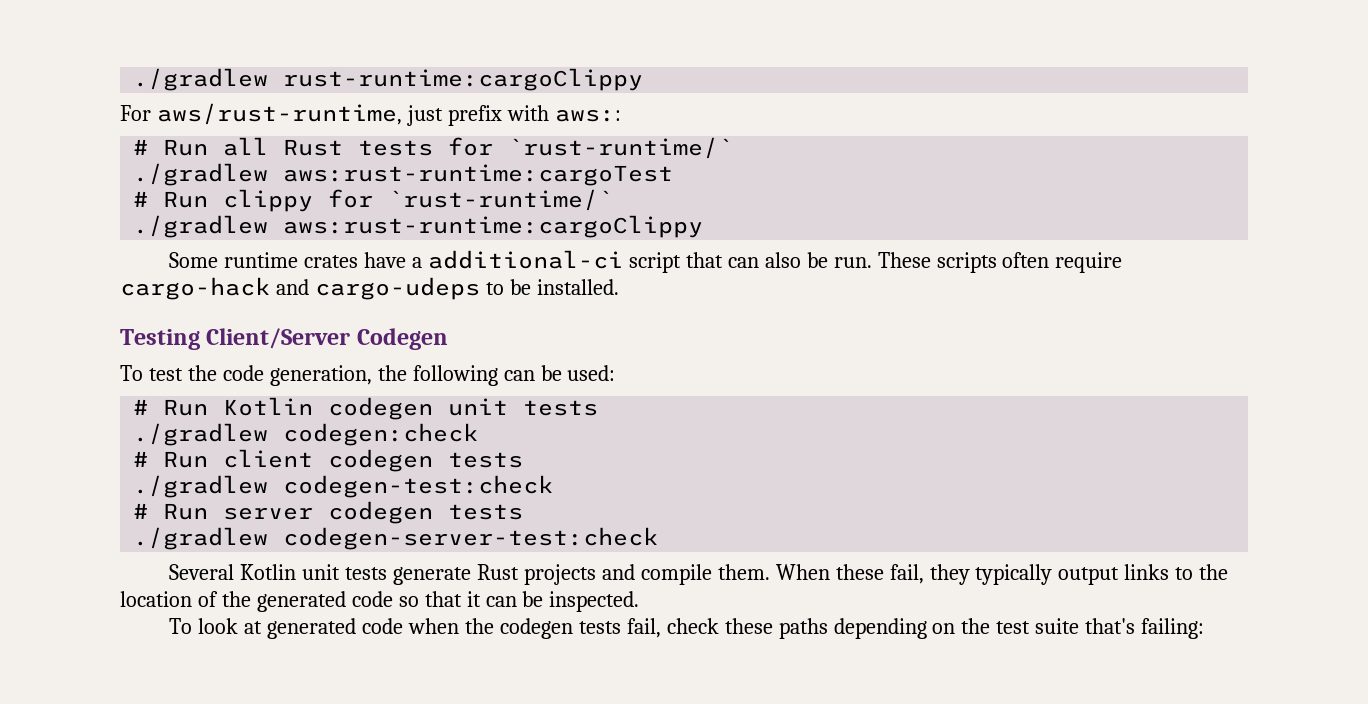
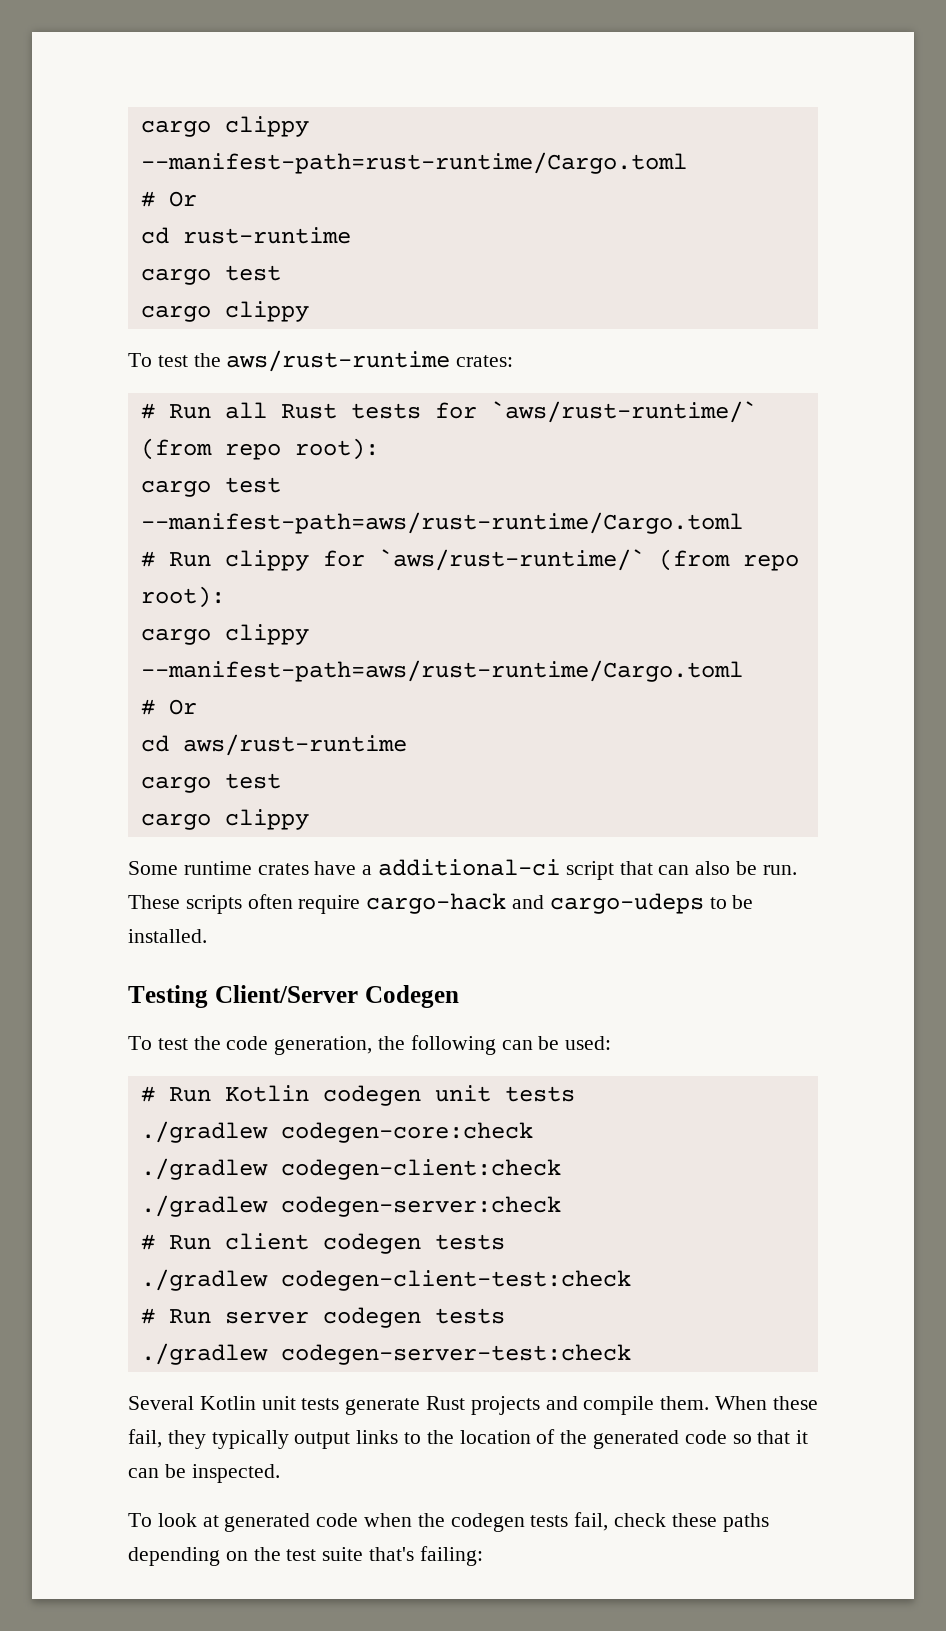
[133,68,644,91] [120,103,621,126] ./gradlew rust-runtime:cargoClippy // For aws/rust-runtime, just prefix with aws:: -> [140,116,309,137] [140,152,687,174] [140,191,197,207] [140,227,351,244] [140,265,281,285] [140,301,309,322] [128,350,514,372] cargo clippy --manifest-path=rust-runtime/Cargo.toml // # Or // cd rust-runtime // cargo test // cargo clippy // To test the aws/rust-runtime crates:
[508,137,734,159] [133,163,674,186] [133,189,614,212] [133,215,704,238] `rust-runtime/` // ./gradlew aws:rust-runtime:cargoTest // # Run clippy for `rust-runtime/` // ./gradlew aws:rust-runtime:cargoClippy -> [490,401,757,423] [140,438,379,460] [140,477,281,497] [140,512,743,534] [140,549,799,571] [140,586,225,608] [140,624,309,645] [140,660,743,682] [140,699,197,715] [140,734,407,756] [140,773,281,793] [140,809,309,830] `aws/rust-runtime/` (from repo root): // cargo test --manifest-path=aws/rust-runtime/Cargo.toml // # Run clippy for `aws/rust-runtime/` (from repo root): // cargo clippy --manifest-path=aws/rust-runtime/Cargo.toml // # Or // cd aws/rust-runtime // cargo test // cargo clippy
[283,423,479,446] codegen:check -> [280,1122,533,1143] [140,1158,561,1180] [140,1195,561,1217] codegen-core:check // ./gradlew codegen-client:check // ./gradlew codegen-server:check
[283,475,554,498] codegen-test:check -> [280,1270,631,1291] codegen-client-test:check

